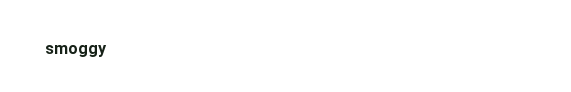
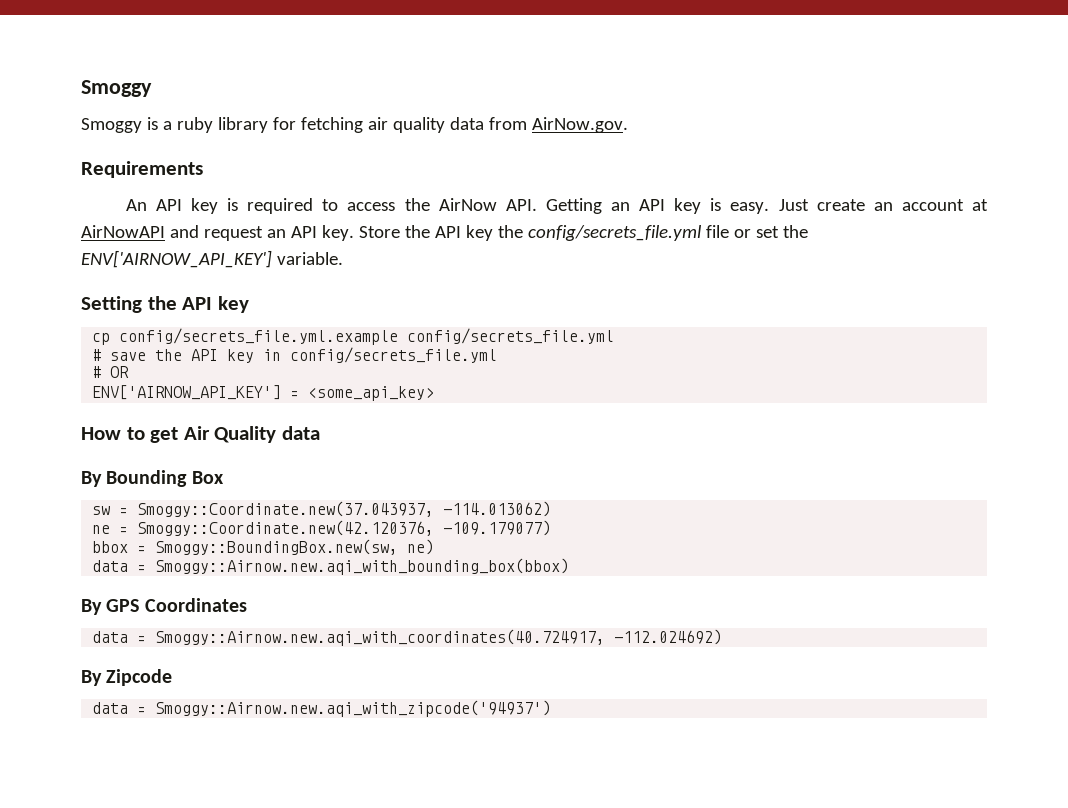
[45,45,107,57] smoggy -> [81,80,152,97] [81,117,628,133] [81,161,203,178] [125,198,988,214] [81,225,808,241] [81,250,343,268] [81,296,249,313] [92,328,615,345] [92,347,498,363] [92,366,130,378] [92,385,435,401] [81,426,320,443] [81,470,224,487] [92,501,552,517] [92,520,552,536] [92,539,435,555] [92,558,570,575] [81,598,247,615] [92,629,723,646] [81,669,173,686] [92,700,552,717] Smoggy // Smoggy is a ruby library for fetching air quality data from AirNow.gov. // Requirements // An API key is required to access the AirNow API. Getting an API key is easy. Just create an account at AirNowAPI and request an API key. Store the API key the config/secrets_file.yml file or set the ENV['AIRNOW_API_KEY'] variable. // Setting the API key // cp config/secrets_file.yml.example config/secrets_file.yml // # save the API key in config/secrets_file.yml // # OR // ENV['AIRNOW_API_KEY'] = <some_api_key> // How to get Air Quality data // By Bounding Box // sw = Smoggy::Coordinate.new(37.043937, -114.013062) // ne = Smoggy::Coordinate.new(42.120376, -109.179077) // bbox = Smoggy::BoundingBox.new(sw, ne) // data = Smoggy::Airnow.new.aqi_with_bounding_box(bbox) // By GPS Coordinates // data = Smoggy::Airnow.new.aqi_with_coordinates(40.724917, -112.024692) // By Zipcode // data = Smoggy::Airnow.new.aqi_with_zipcode('94937')

